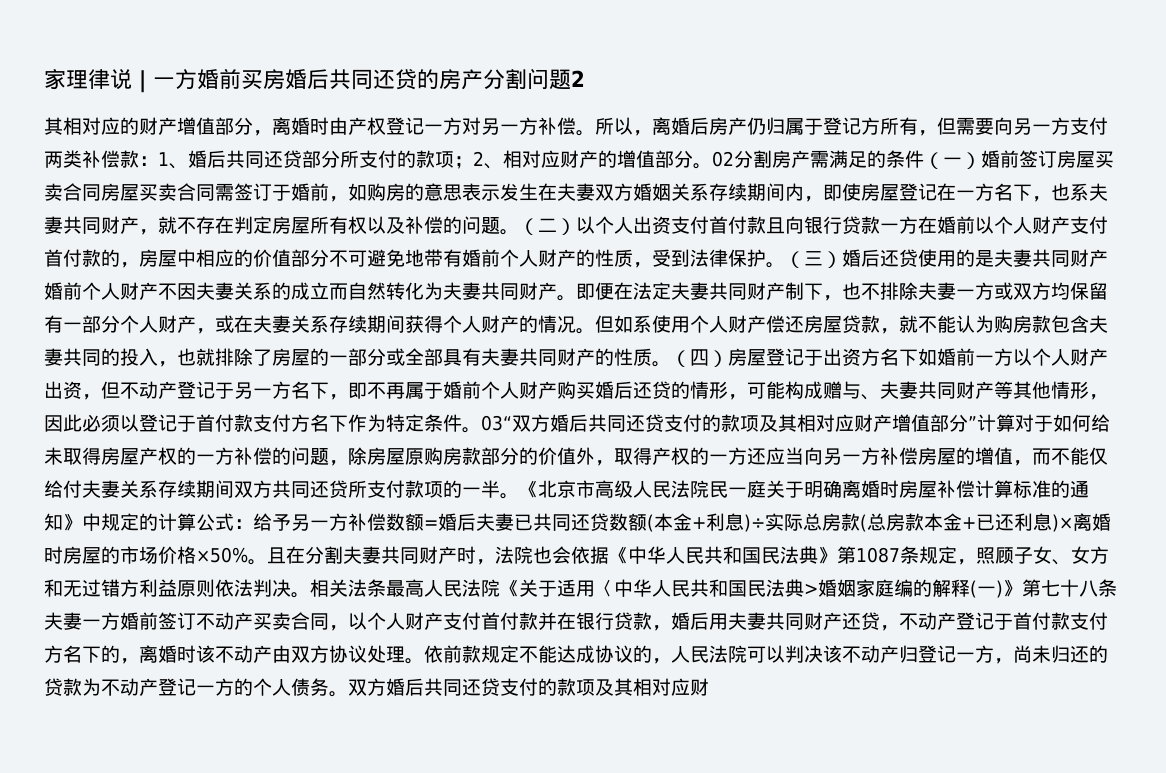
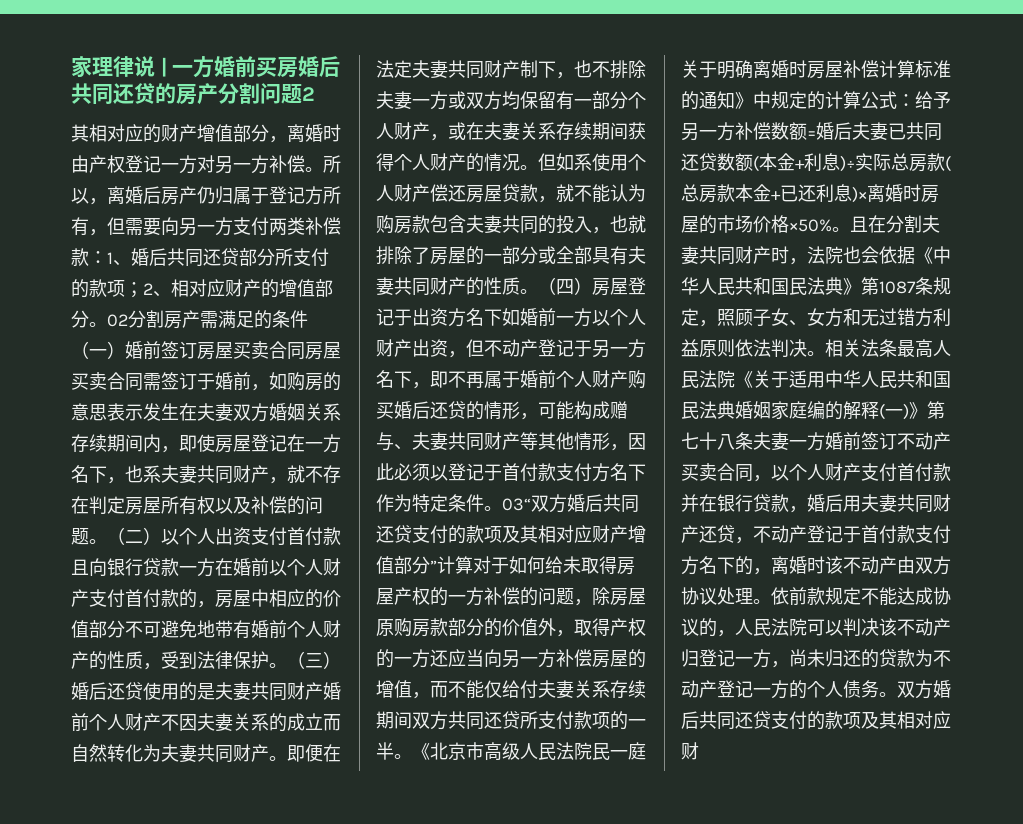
[595,579,818,597] 〈中华人民共和国民法典> -> [825,370,951,389] [681,401,735,420] 中华人民共和国民法典

